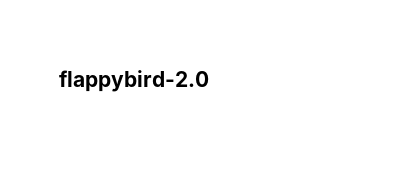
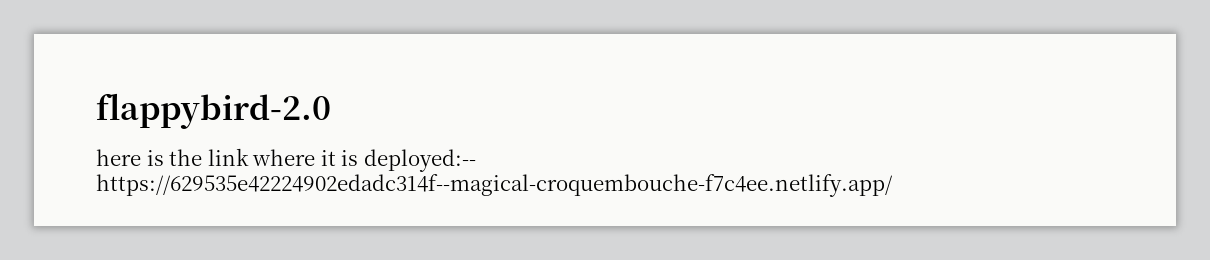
(209, 81) none -> [96,148,476,172] [96,174,893,197] // here is the link where it is deployed:-- https://629535e42224902edadc314f--magical-croquembouche-f7c4ee.netlify.app/

